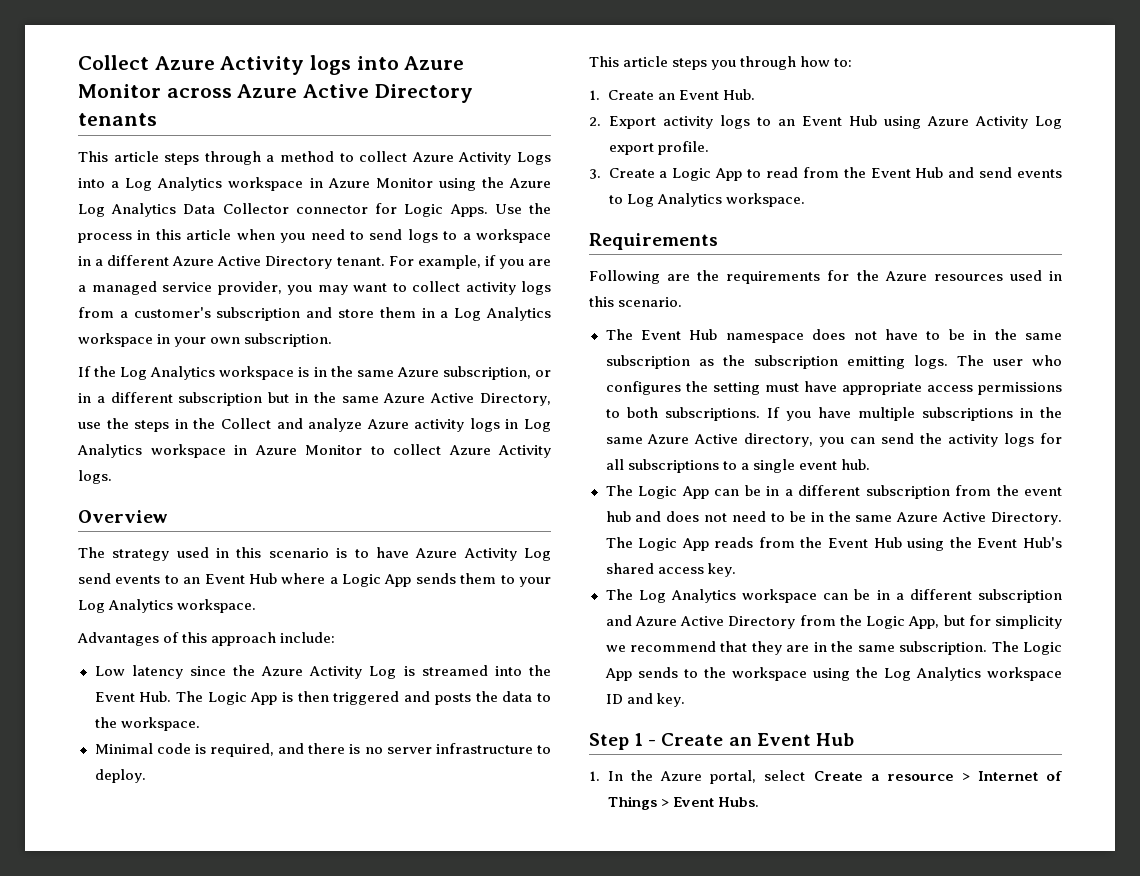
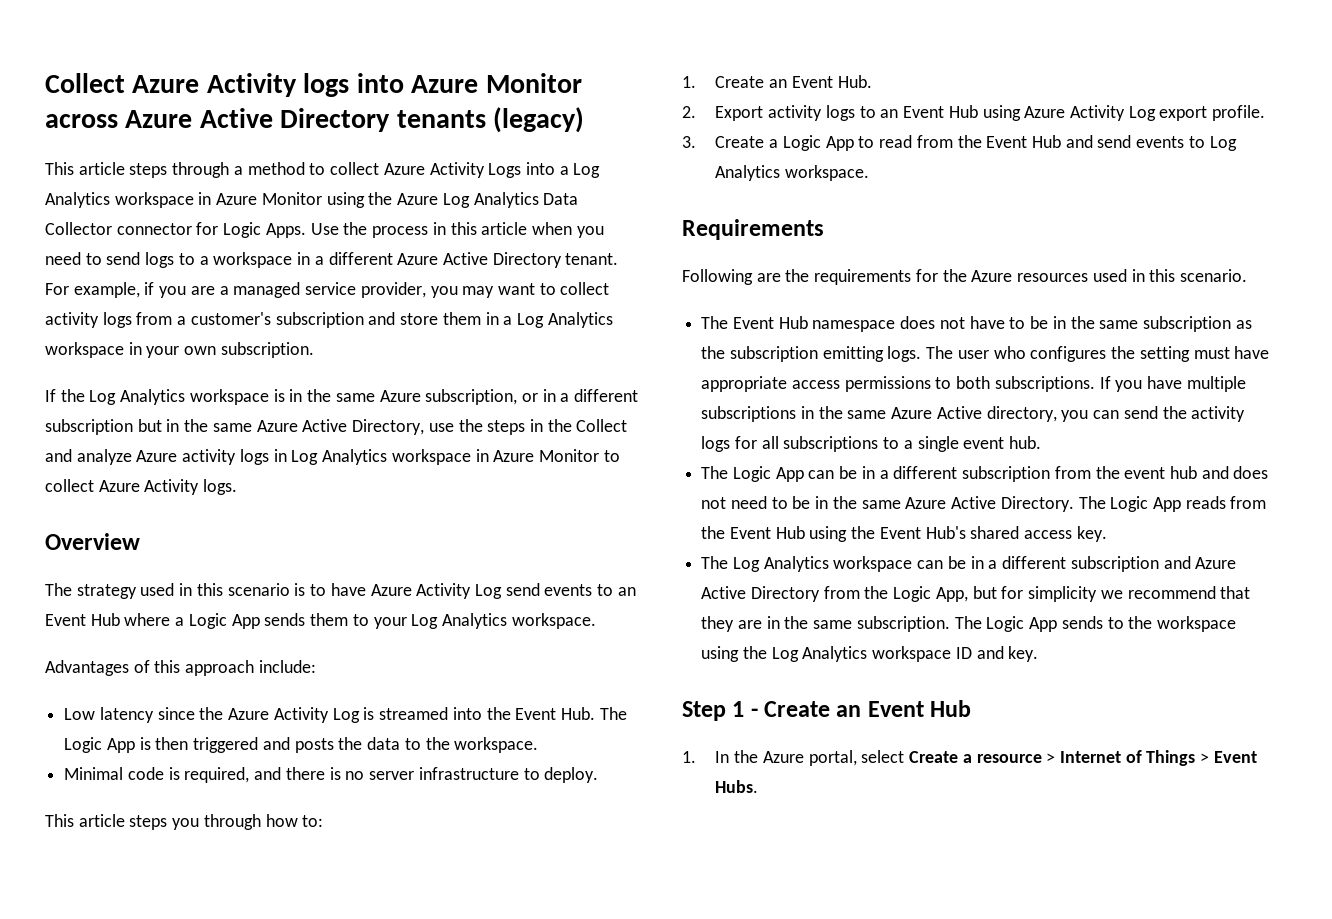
(157, 119) none -> [493,107,585,133] (legacy)

